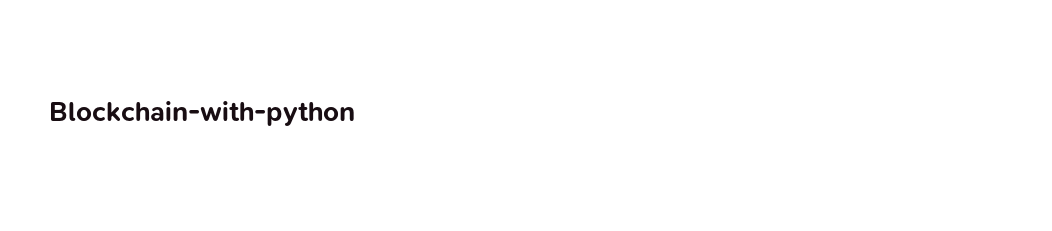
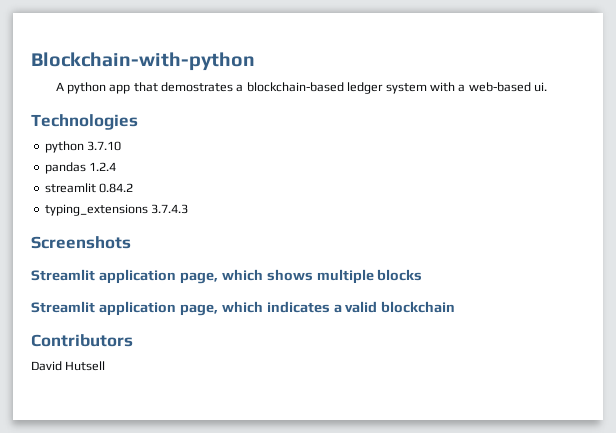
(355, 113) none -> [55,82,548,94] [31,114,138,130] [44,141,122,153] [44,162,117,174] [44,183,134,193] [44,204,189,216] [31,236,131,249] [31,269,423,284] [31,301,456,316] [31,334,133,347] [31,361,106,371] // A python app that demostrates a blockchain-based ledger system with a web-based ui. // Technologies // python 3.7.10 // pandas 1.2.4 // streamlit 0.84.2 // typing_extensions 3.7.4.3 // Screenshots // Streamlit application page, which shows multiple blocks // Streamlit application page, which indicates a valid blockchain // Contributors // David Hutsell

